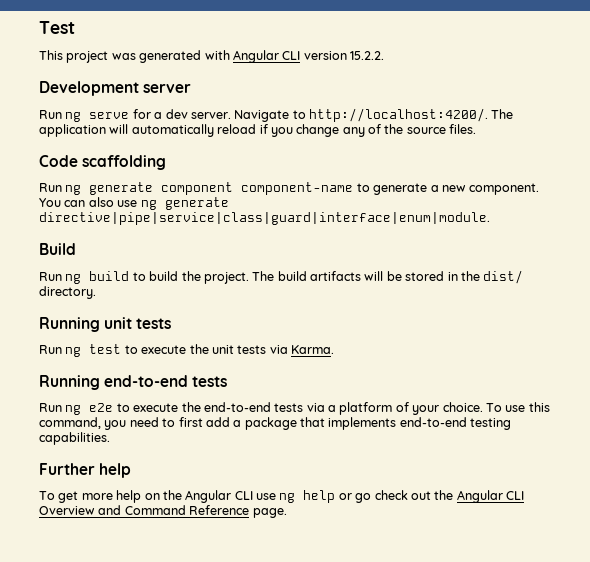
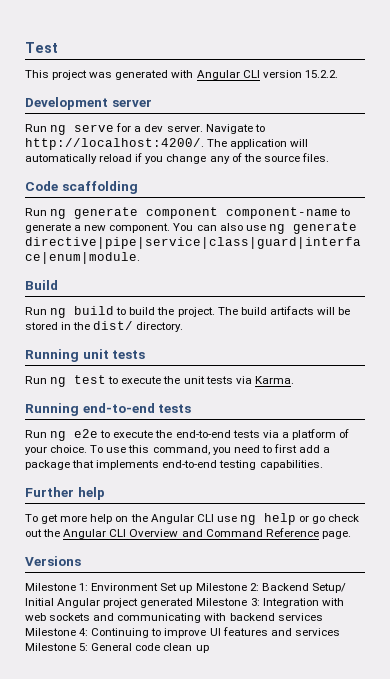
(287, 513) none -> [25,556,81,566] [25,583,346,593] [25,598,344,608] [25,613,323,623] [25,627,340,638] [25,643,209,653] // Versions // Milestone 1: Environment Set up Milestone 2: Backend Setup/ Initial Angular project generated Milestone 3: Integration with web sockets and communicating with backend services Milestone 4: Continuing to improve UI features and services Milestone 5: General code clean up

